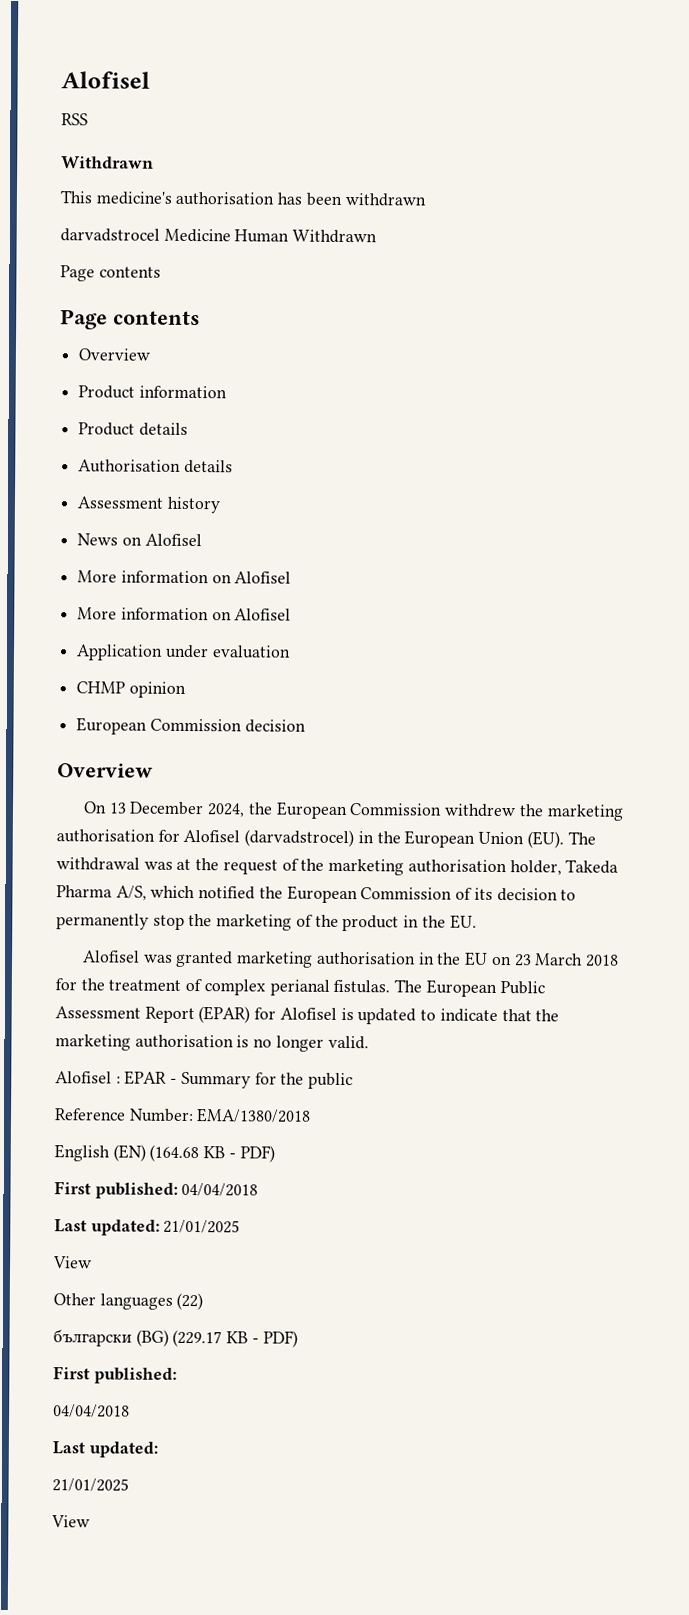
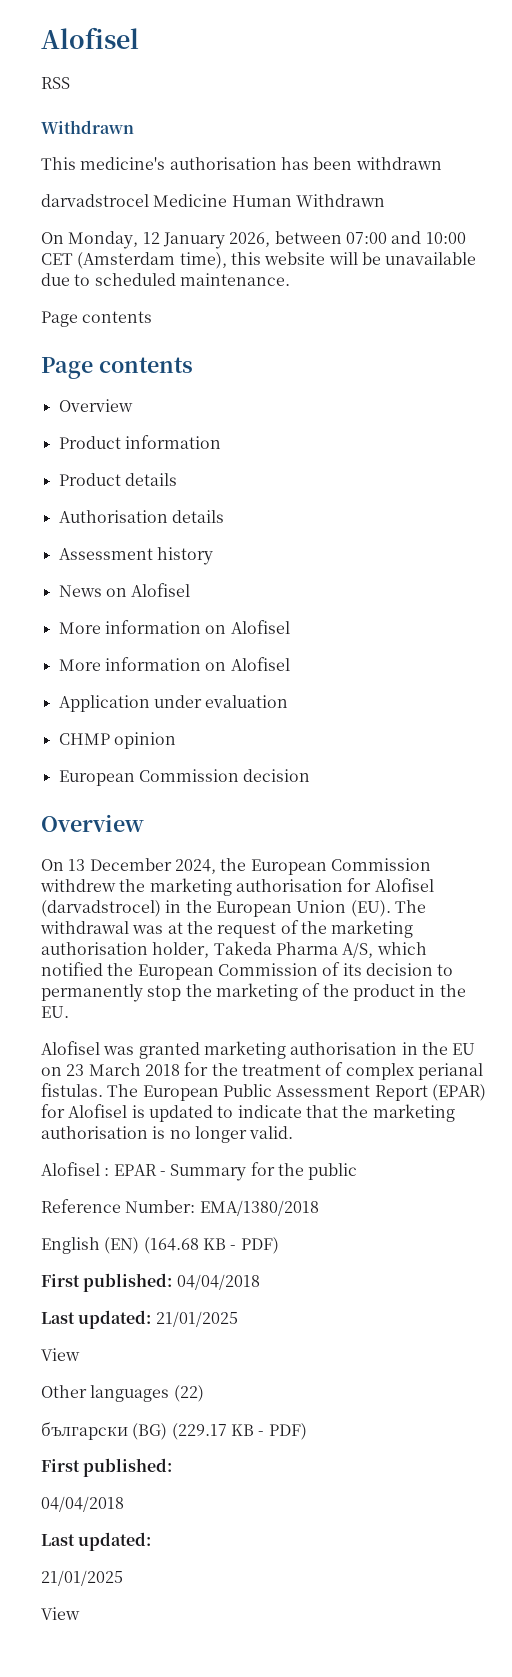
(378, 236) none -> [41,231,466,249] [41,252,477,269] [41,273,290,286] // On Monday, 12 January 2026, between 07:00 and 10:00 CET (Amsterdam time), this website will be unavailable due to scheduled maintenance.

